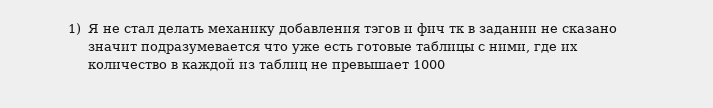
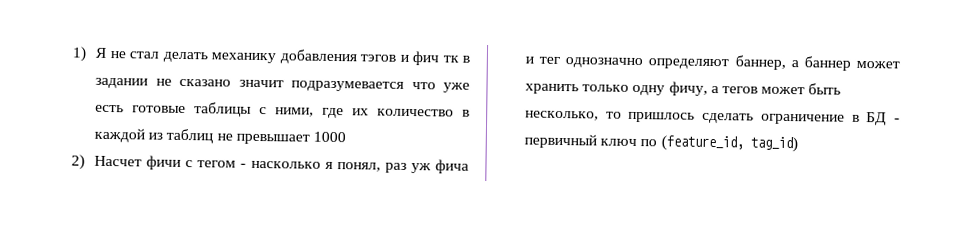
(445, 64) none -> [71,154,469,174] [525,55,900,71] [525,81,842,96] [525,110,900,126] [524,133,798,153] // 2) Насчет фичи с тегом - насколько я понял, раз уж фича и тег однозначно определяют баннер, а баннер может хранить только одну фичу, а тегов может быть несколько, то пришлось сделать ограничение в БД - первичный ключ по (feature_id, tag_id)

